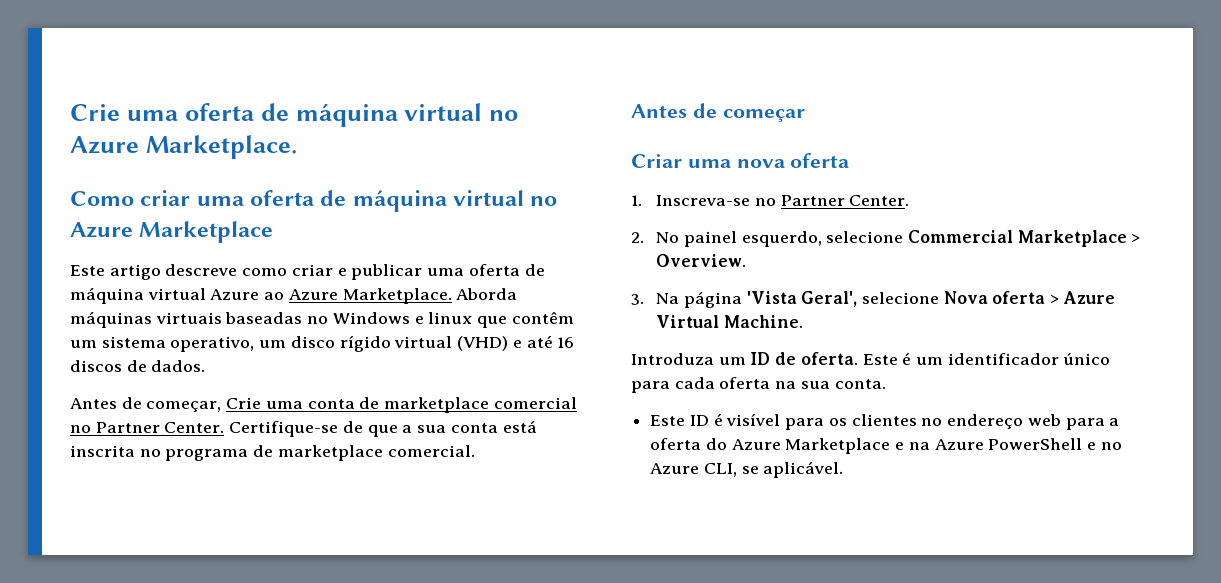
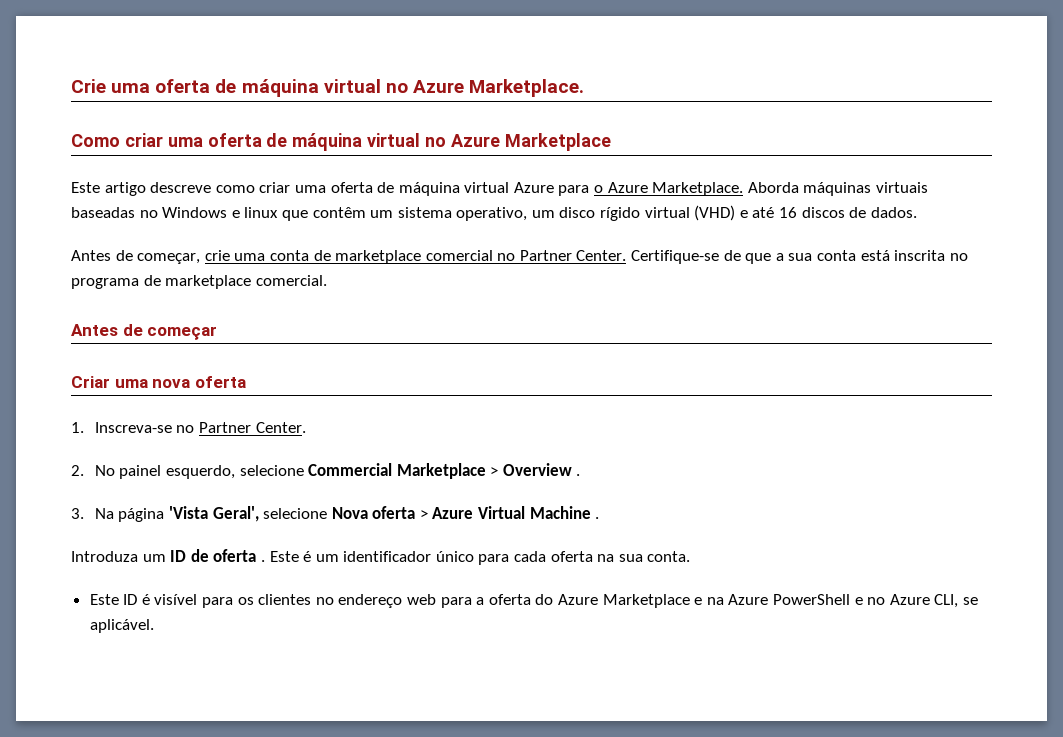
[337,264,423,280] e publicar -> (291, 187) none
[264,292,285,300] ao -> [558,185,604,196] para o
[226,397,262,409] Crie -> [204,250,230,261] crie
[656,254,747,267] Overview. -> [502,463,581,476] Overview .
[723,315,803,328] Machine. -> [529,506,600,519] Machine .
[800,352,858,365] oferta. -> [213,549,265,562] oferta .

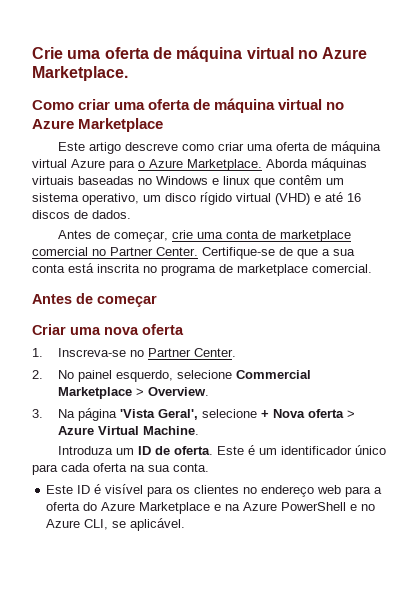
[502,463,581,476] Overview . -> [147,387,209,396] Overview.
(328, 513) none -> [260,410,269,418] +
[529,506,600,519] Machine . -> [142,426,199,435] Machine.
[213,549,265,562] oferta . -> [173,446,213,455] oferta.

